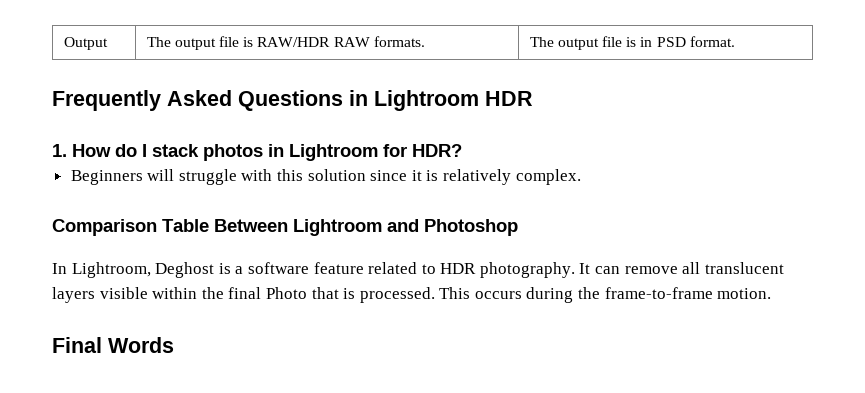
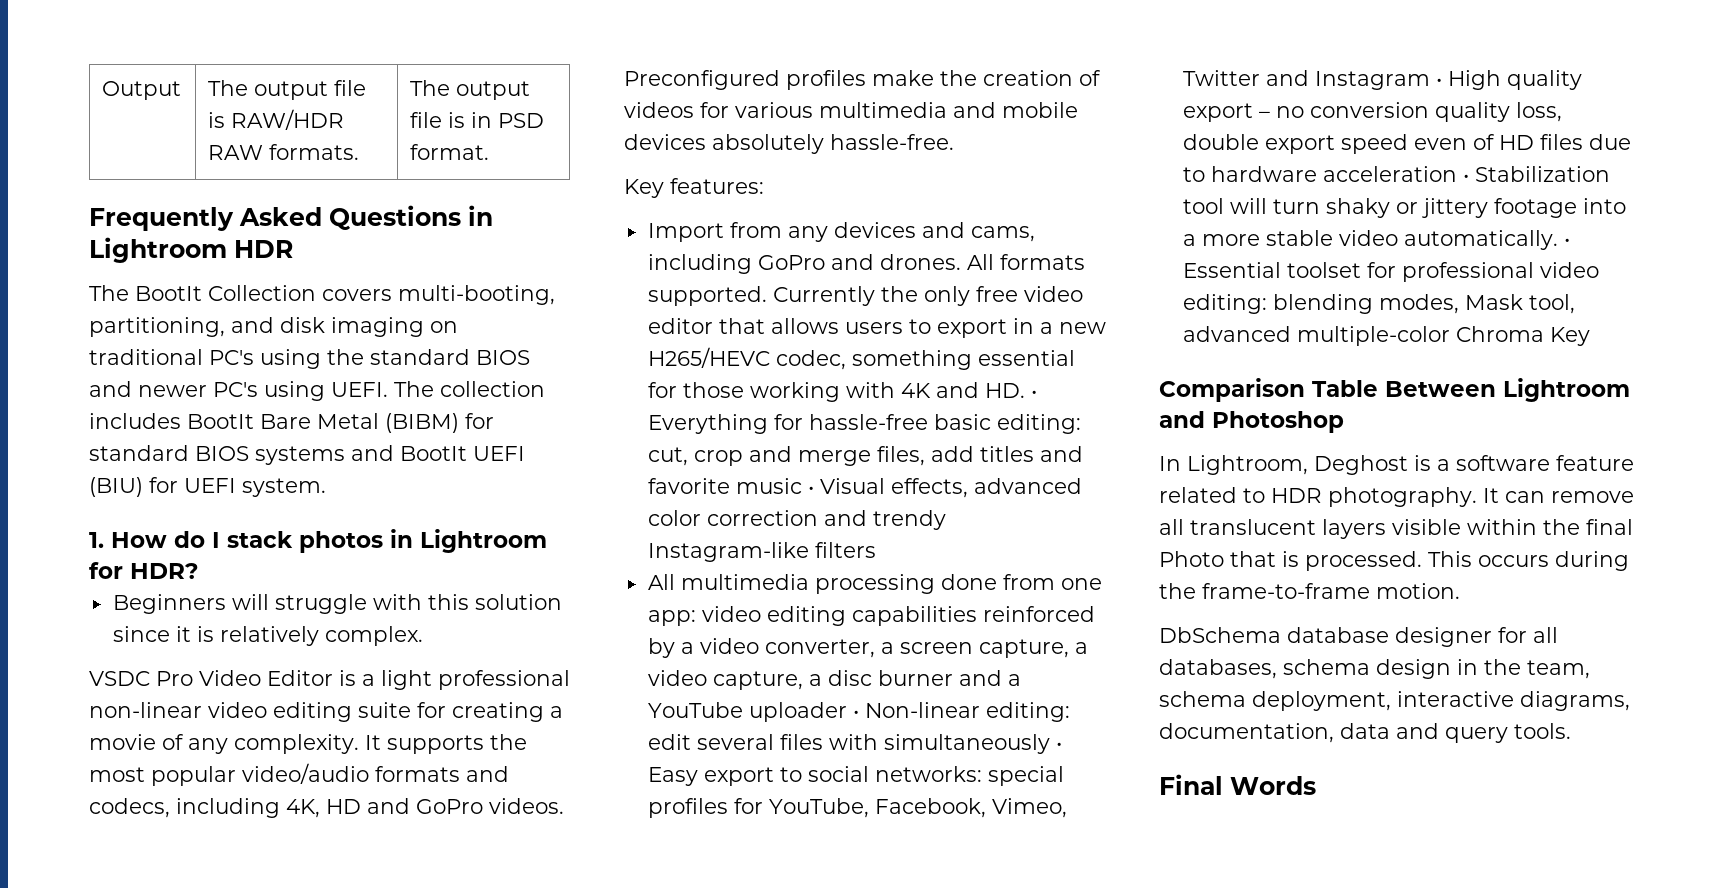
(533, 98) none -> [89,285,555,305] [89,317,458,337] [89,349,530,369] [89,381,545,401] [89,413,494,433] [89,445,525,465] [89,477,326,497] // The BootIt Collection covers multi-booting, partitioning, and disk imaging on traditional PC's using the standard BIOS and newer PC's using UEFI. The collection includes BootIt Bare Metal (BIBM) for standard BIOS systems and BootIt UEFI (BIU) for UEFI system.
(581, 177) none -> [89,670,570,690] [89,702,563,722] [89,734,527,754] [89,763,509,786] [89,798,564,818] [624,70,1101,90] [624,102,1078,118] [624,134,954,154] [624,178,764,198] [647,222,1035,242] [647,254,1085,274] [647,286,1083,306] [647,318,1106,338] [647,347,1075,370] [647,382,1037,402] [647,414,1081,434] [647,446,1083,466] [647,478,1082,498] [647,510,946,530] [647,542,876,562] [647,574,1102,594] [647,606,1095,626] [647,638,1088,658] [647,670,1021,690] [647,702,1070,722] [647,734,1062,754] [647,766,1064,786] [647,798,1067,818] [1182,70,1582,90] [1182,102,1562,122] [1182,134,1631,154] [1182,166,1610,182] [1182,198,1626,218] [1182,230,1570,250] [1182,262,1599,282] [1182,294,1575,314] [1182,326,1590,346] // VSDC Pro Video Editor is a light professional non-linear video editing suite for creating a movie of any complexity. It supports the most popular video/audio formats and codecs, including 4K, HD and GoPro videos. Preconfigured profiles make the creation of videos for various multimedia and mobile devices absolutely hassle-free. // Key features: // Import from any devices and cams, including GoPro and drones. All formats supported. Сurrently the only free video editor that allows users to export in a new H265/HEVC codec, something essential for those working with 4K and HD. • Everything for hassle-free basic editing: cut, crop and merge files, add titles and favorite music • Visual effects, advanced color correction and trendy Instagram-like filters // All multimedia processing done from one app: video editing capabilities reinforced by a video converter, a screen capture, a video capture, a disc burner and a YouTube uploader • Non-linear editing: edit several files with simultaneously • Easy export to social networks: special profiles for YouTube, Facebook, Vimeo, Twitter and Instagram • High quality export – no conversion quality loss, double export speed even of HD files due to hardware acceleration • Stabilization tool will turn shaky or jittery footage into a more stable video automatically. • Essential toolset for professional video editing: blending modes, Mask tool, advanced multiple-color Chroma Key
(772, 293) none -> [1159,627,1558,647] [1159,659,1590,679] [1159,691,1630,711] [1159,723,1571,743] // DbSchema database designer for all databases, schema design in the team, schema deployment, interactive diagrams, documentation, data and query tools.

